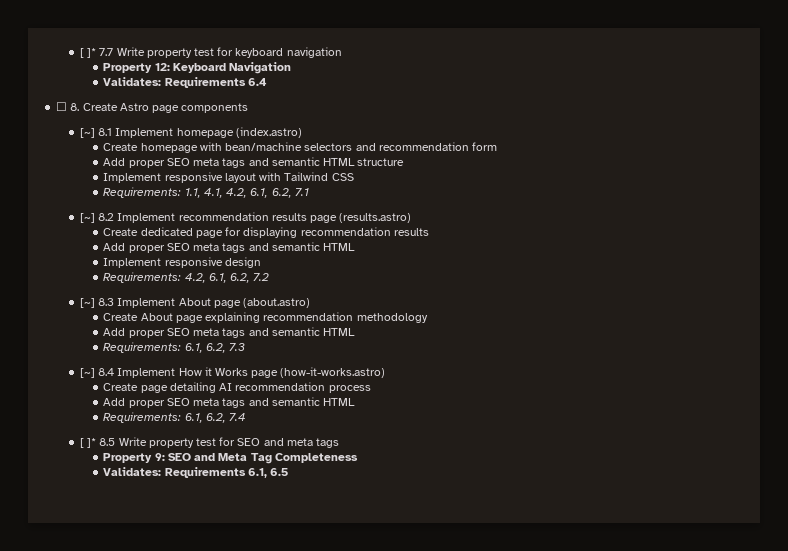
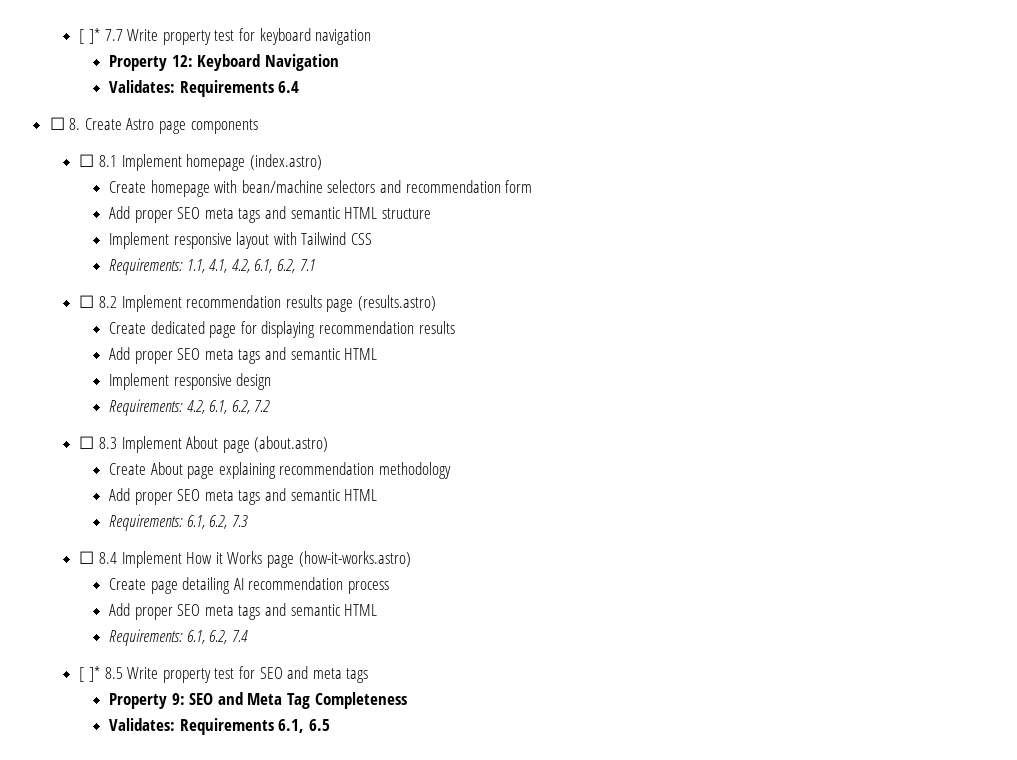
[79,128,95,138] [~] -> [79,154,95,167] ☐
[79,213,95,223] [~] -> [79,295,95,308] ☐
[79,298,95,308] [~] -> [79,436,95,449] ☐
[79,368,95,378] [~] -> [79,551,95,564] ☐

